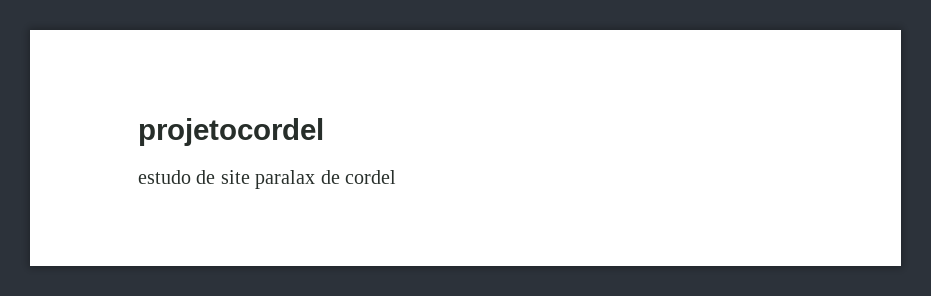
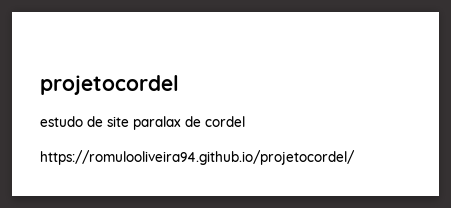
(396, 177) none -> [40,150,355,165] // https://romulooliveira94.github.io/projetocordel/

